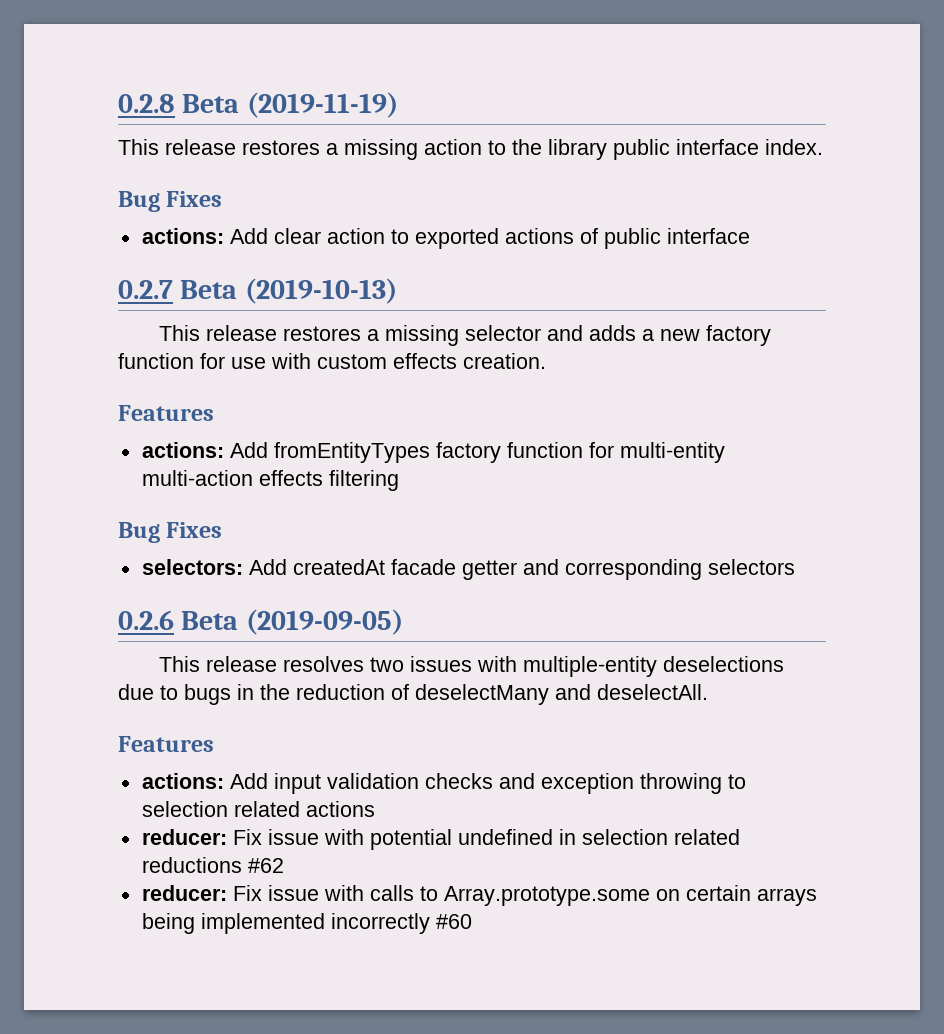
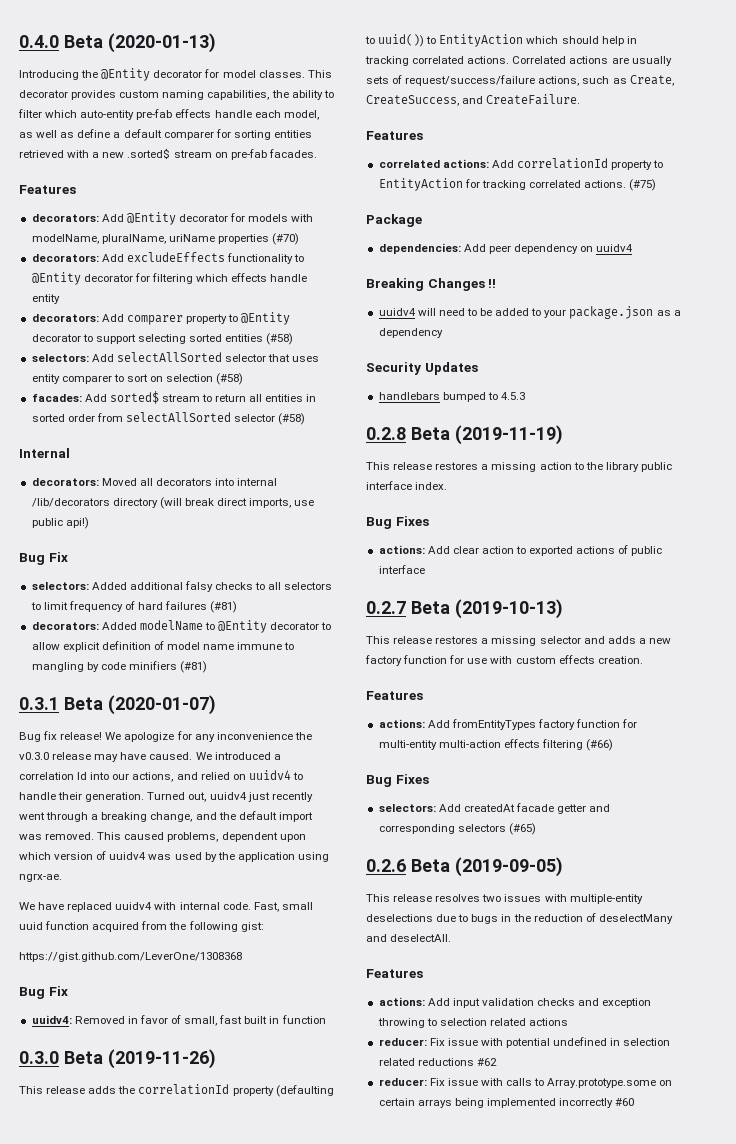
(118, 103) none -> [19,33,216,53] [19,68,332,81] [19,90,334,100] [18,109,319,120] [19,129,312,140] [19,148,317,160] [19,185,76,194] [31,212,314,225] [31,233,300,245] [31,252,305,264] [31,272,308,285] [31,294,60,304] [31,312,291,325] [31,333,294,345] [31,352,320,362] [31,373,244,385] [31,391,317,404] [31,412,306,425] [19,448,70,458] [31,478,278,486] [31,497,315,509] [31,517,89,529] [19,552,68,565] [31,581,333,592] [30,601,238,613] [31,620,332,633] [31,641,295,652] [31,661,208,673] [19,695,216,715] [19,731,312,742] [19,752,281,762] [19,770,303,782] [19,792,313,802] [19,811,313,822] [19,832,306,842] [19,851,329,862] [19,873,62,882] [19,902,313,912] [19,921,264,932] [19,952,242,962] [19,986,68,999] [31,1015,326,1026] [19,1049,216,1069] [19,1084,334,1097] [365,34,637,47] [365,56,672,66] [366,75,674,86] [366,94,581,106] [366,131,423,140] [378,158,664,170] [378,178,657,191] [366,214,422,227] [378,243,634,254] [366,278,497,291] [378,306,681,319] [378,328,443,338] [366,362,478,375] [378,392,525,402] 0.4.0 Beta (2020-01-13) // Introducing the @Entity decorator for model classes. This decorator provides custom naming capabilities, the ability to filter which auto-entity pre-fab effects handle each model, as well as define a default comparer for sorting entities retrieved with a new .sorted$ stream on pre-fab facades. // Features // decorators: Add @Entity decorator for models with modelName, pluralName, uriName properties (#70) // decorators: Add excludeEffects functionality to @Entity decorator for filtering which effects handle entity // decorators: Add comparer property to @Entity decorator to support selecting sorted entities (#58) // selectors: Add selectAllSorted selector that uses entity comparer to sort on selection (#58) // facades: Add sorted$ stream to return all entities in sorted order from selectAllSorted selector (#58) // Internal // decorators: Moved all decorators into internal /lib/decorators directory (will break direct imports, use public api!) // Bug Fix // selectors: Added additional falsy checks to all selectors to limit frequency of hard failures (#81) // decorators: Added modelName to @Entity decorator to allow explicit definition of model name immune to mangling by code minifiers (#81) // 0.3.1 Beta (2020-01-07) // Bug fix release! We apologize for any inconvenience the v0.3.0 release may have caused. We introduced a correlation Id into our actions, and relied on uuidv4 to handle their generation. Turned out, uuidv4 just recently went through a breaking change, and the default import was removed. This caused problems, dependent upon which version of uuidv4 was used by the application using ngrx-ae. // We have replaced uuidv4 with internal code. Fast, small uuid function acquired from the following gist: // https://gist.github.com/LeverOne/1308368 // Bug Fix // uuidv4: Removed in favor of small, fast built in function // 0.3.0 Beta (2019-11-26) // This release adds the correlationId property (defaulting to uuid()) to EntityAction which should help in tracking correlated actions. Correlated actions are usually sets of request/success/failure actions, such as Create, CreateSuccess, and CreateFailure. // Features // correlated actions: Add correlationId property to EntityAction for tracking correlated actions. (#75) // Package // dependencies: Add peer dependency on uuidv4 // Breaking Changes !! // uuidv4 will need to be added to your package.json as a dependency // Security Updates // handlebars bumped to 4.5.3 //
(399, 480) none -> [586,739,614,751] (#66)
(795, 567) none -> [508,823,536,835] (#65)

